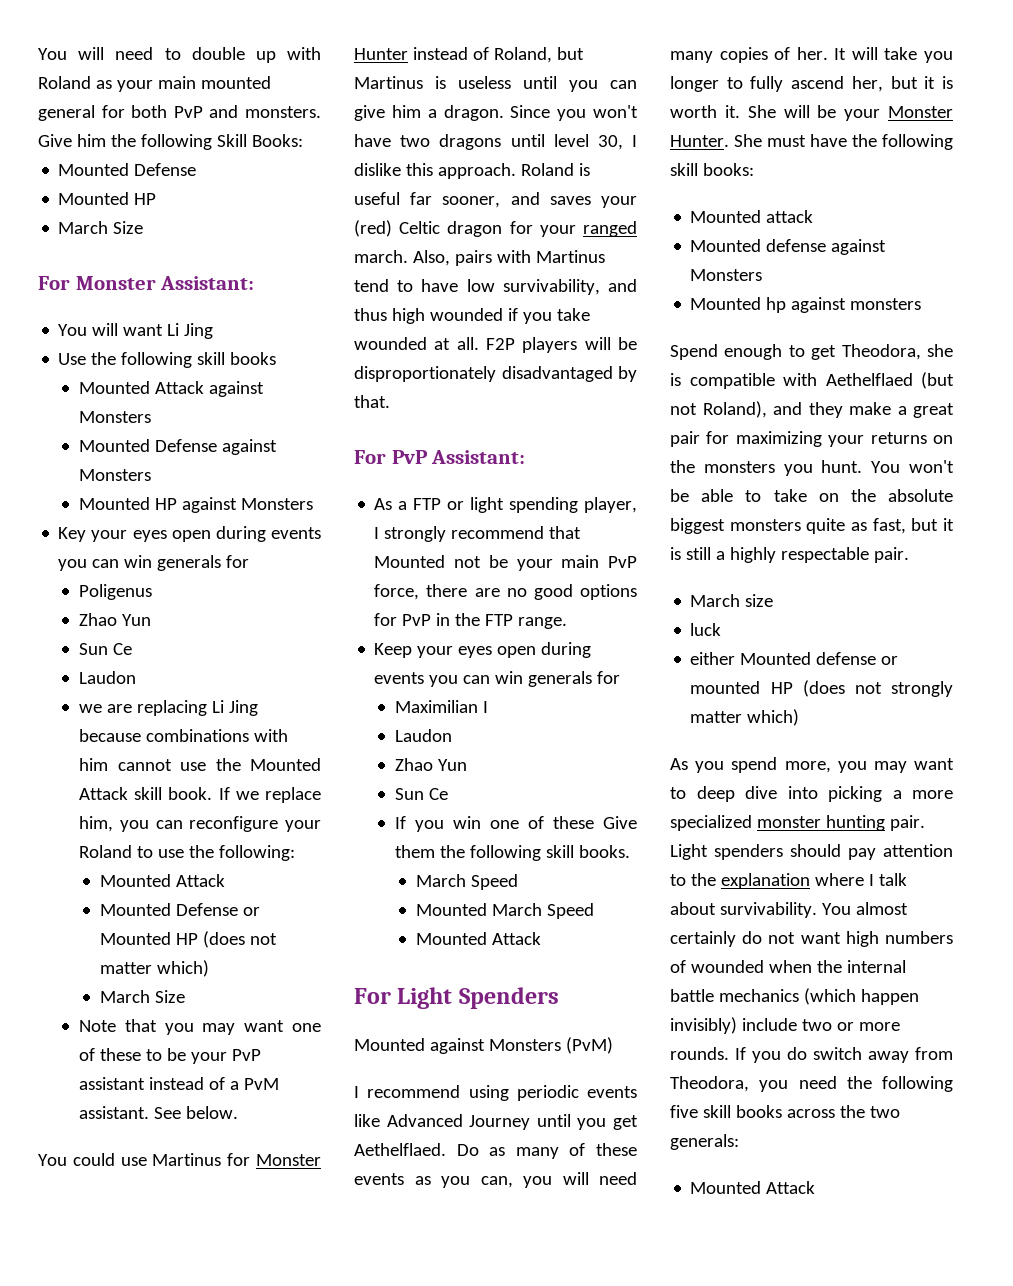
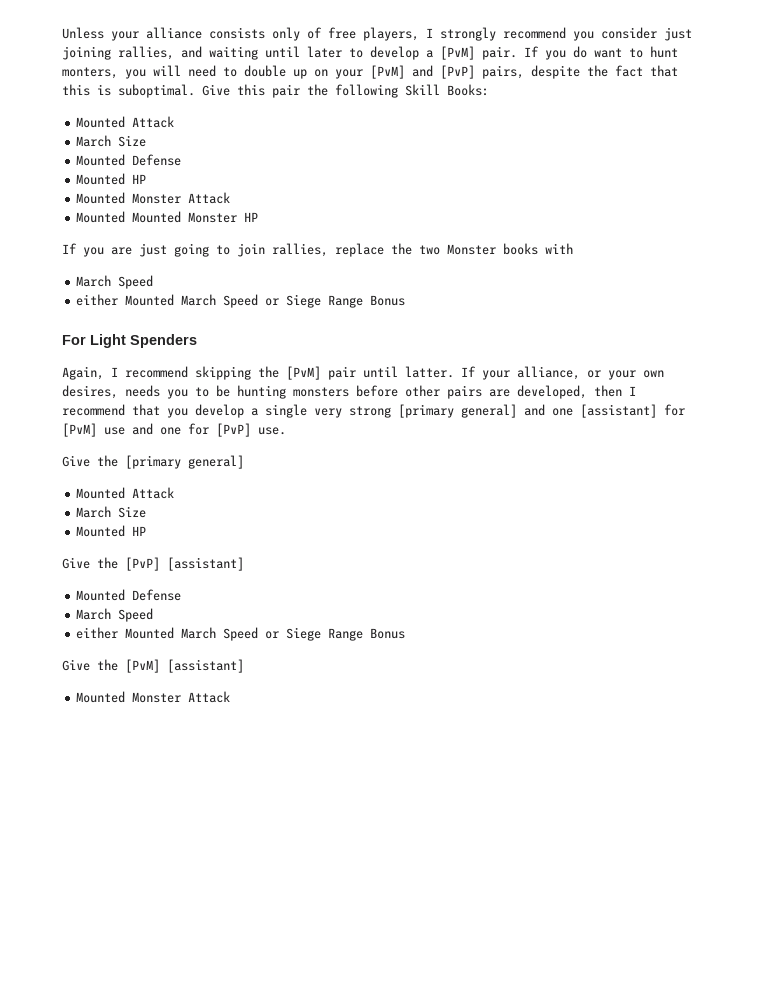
[38,48,67,60] You -> [62,27,692,41] [62,46,678,60] [62,67,146,79] Unless your alliance consists only of free players, I strongly recommend you consider just joining rallies, and waiting until later to develop a [PvM] pair. If you do want to hunt monters, you
[287,47,321,60] [38,76,271,92] [38,105,321,121] [38,134,106,147] with Roland as your main mounted general for both PvP and monsters. Give him -> [314,65,678,79] [62,84,300,98] on your [PvM] and [PvP] pairs, despite the fact that this is suboptimal. Give this pair
(303, 140) none -> [76,116,175,128] [76,135,147,147] // Mounted Attack // March Size
[58,221,144,234] [38,276,255,290] [58,323,214,339] [58,352,277,368] [79,381,264,397] [79,411,152,423] [79,439,277,455] [79,469,152,481] [79,497,313,513] [58,526,321,542] [58,555,250,571] [79,584,153,600] [79,613,151,626] [79,643,132,655] [79,671,137,684] [79,700,258,716] [79,729,288,742] [79,758,321,771] [79,787,321,803] [79,816,321,832] [79,845,295,861] [99,874,225,887] [99,903,260,916] [99,931,277,948] [99,960,209,977] [99,990,185,1003] [79,1019,321,1035] [79,1048,261,1064] [79,1077,279,1090] [79,1106,238,1119] [38,1153,321,1166] [354,47,584,63] [354,76,637,92] [354,105,638,121] [354,134,637,150] [354,163,590,179] [354,192,637,208] [354,220,637,237] [354,250,605,266] [354,279,637,295] [354,308,590,324] [354,337,637,353] [354,366,637,382] [354,395,390,408] [354,450,526,464] [374,497,637,513] [374,526,582,542] [374,555,637,571] [374,584,637,600] [374,613,568,629] [374,642,592,658] [374,671,621,687] [395,700,488,713] [395,729,453,742] [395,758,467,771] [395,788,448,800] [395,816,637,832] [395,845,630,861] [415,874,518,890] [415,903,594,919] [415,932,541,945] March Size // For Monster Assistant: // You will want Li Jing // Use the following skill books // Mounted Attack against Monsters // Mounted Defense against Monsters // Mounted HP against Monsters // Key your eyes open during events you can win generals for // Poligenus // Zhao Yun // Sun Ce // Laudon // we are replacing Li Jing because combinations with him cannot use the Mounted Attack skill book. If we replace him, you can reconfigure your Roland to use the following: // Mounted Attack // Mounted Defense or Mounted HP (does not matter which) // March Size // Note that you may want one of these to be your PvP assistant instead of a PvM assistant. See below. // You could use Martinus for Monster Hunter instead of Roland, but Martinus is useless until you can give him a dragon. Since you won't have two dragons until level 30, I dislike this approach. Roland is useful far sooner, and saves your (red) Celtic dragon for your ranged march. Also, pairs with Martinus tend to have low survivability, and thus high wounded if you take wounded at all. F2P players will be disproportionately disadvantaged by that. // For PvP Assistant: // As a FTP or light spending player, I strongly recommend that Mounted not be your main PvP force, there are no good options for PvP in the FTP range. // Keep your eyes open during events you can win generals for // Maximilian I // Laudon // Zhao Yun // Sun Ce // If you win one of these Give them the following skill books. // March Speed // Mounted March Speed // Mounted Attack -> [76,192,231,204] [76,211,259,223] [62,243,573,257] [76,275,154,289] [76,294,406,308] Mounted Monster Attack // Mounted Mounted Monster HP // If you are just going to join rallies, replace the two Monster books with // March Speed // either Mounted March Speed or Siege Range Bonus
[354,1037,613,1054] [354,1085,637,1101] [354,1114,638,1130] [354,1143,637,1159] [354,1172,637,1188] [670,47,953,63] [670,76,953,92] [670,105,953,121] [670,134,953,150] [670,163,754,176] [690,210,814,223] [690,239,887,255] [690,269,763,281] [690,297,922,313] [670,344,953,360] [670,372,954,389] [670,401,954,418] [670,431,953,447] [670,460,954,476] [670,489,953,502] [670,518,954,534] [670,547,909,563] [690,594,774,607] [690,623,722,636] [690,652,899,665] [690,680,953,697] [690,709,800,726] [670,757,954,773] [670,786,953,802] [670,815,925,831] [670,844,953,860] [670,873,907,889] [670,902,908,918] [670,931,953,947] [670,960,906,973] [670,988,919,1005] [670,1017,900,1034] [670,1047,953,1063] [670,1076,953,1092] [670,1105,900,1118] [670,1134,739,1150] [690,1181,762,1194] Mounted against Monsters (PvM) // I recommend using periodic events like Advanced Journey until you get Aethelflaed. Do as many of these events as you can, you will need many copies of her. It will take you longer to fully ascend her, but it is worth it. She will be your Monster Hunter. She must have the following skill books: // Mounted attack // Mounted defense against Monsters // Mounted hp against monsters // Spend enough to get Theodora, she is compatible with Aethelflaed (but not Roland), and they make a great pair for maximizing your returns on the monsters you hunt. You won't be able to take on the absolute biggest monsters quite as fast, but it is still a highly respectable pair. // March size // luck // either Mounted defense or mounted HP (does not strongly matter which) // As you spend more, you may want to deep dive into picking a more specialized monster hunting pair. Light spenders should pay attention to the explanation where I talk about survivability. You almost certainly do not want high numbers of wounded when the internal battle mechanics (which happen invisibly) include two or more rounds. If you do switch away from Theodora, you need the following five skill books across the two generals: // Mounted -> [62,366,664,380] [62,385,636,399] [62,404,685,418] [62,423,286,437] [62,455,244,469] [76,487,175,499] [76,506,147,518] [76,525,147,537] [62,557,244,571] [76,589,182,601] [76,608,154,622] [76,627,406,641] [62,659,244,673] [76,691,182,703] Again, I recommend skipping the [PvM] pair until latter. If your alliance, or your own desires, needs you to be hunting monsters before other pairs are developed, then I recommend that you develop a single very strong [primary general] and one [assistant] for [PvM] use and one for [PvP] use. // Give the [primary general] // Mounted Attack // March Size // Mounted HP // Give the [PvP] [assistant] // Mounted Defense // March Speed // either Mounted March Speed or Siege Range Bonus // Give the [PvM] [assistant] // Mounted Monster

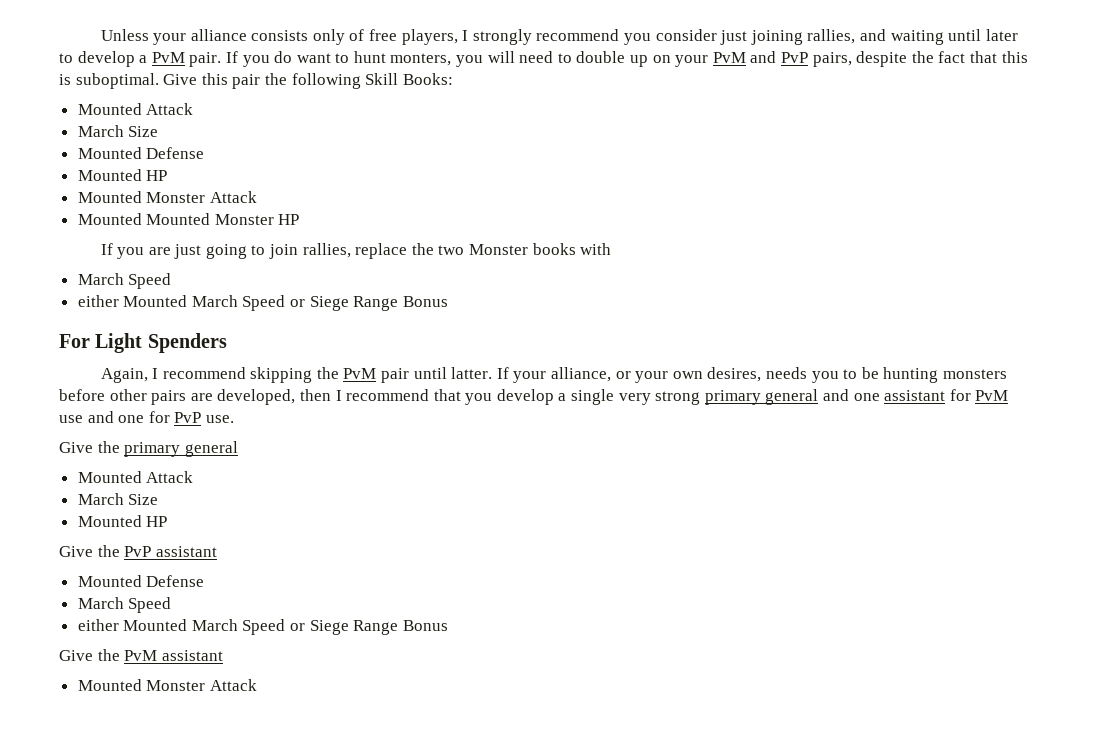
[440,46,475,60] [PvM] -> [151,52,185,63] PvM
[370,65,475,79] [PvM] and [PvP] -> [712,51,808,63] PvM and PvP
[286,366,321,380] [PvM] -> [343,368,377,379] PvM
[398,404,685,418] [62,423,97,437] [primary general] and one [assistant] for [PvM] -> [704,389,1009,405] primary general and one assistant for PvM
[216,423,251,437] [PvP] -> [174,412,202,423] PvP
[125,455,244,469] [primary general] -> [124,441,238,457] primary general
[125,557,244,571] [PvP] [assistant] -> [124,546,217,557] PvP assistant
[125,659,244,673] [PvM] [assistant] -> [124,650,223,661] PvM assistant

